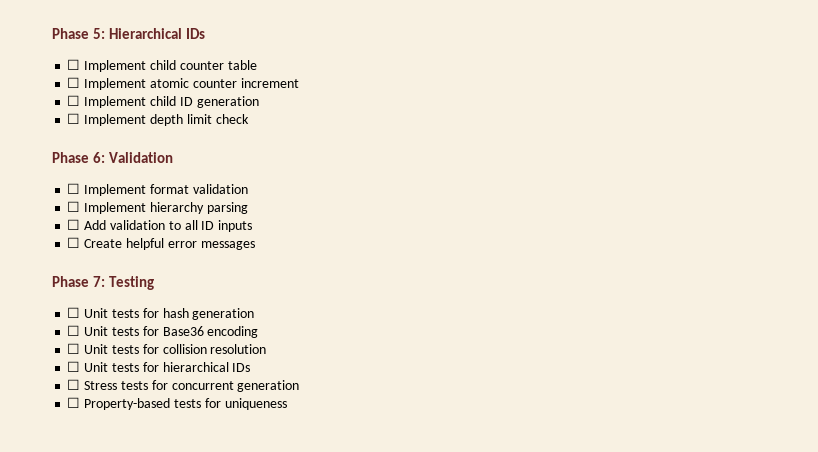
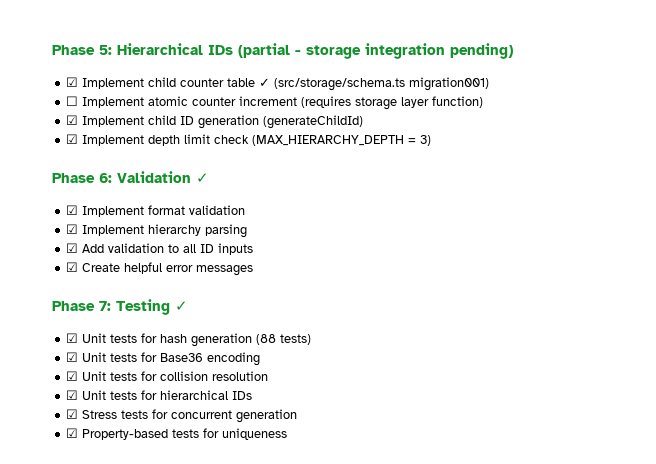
[67,59,81,70] // ☐ -> [238,43,513,59] [66,77,79,87] (partial - storage integration pending) // ☑
(257, 65) none -> [259,77,490,91] ✓ (src/storage/schema.ts migration001)
[67,95,81,106] // ☐ -> [301,96,484,110] [66,115,79,125] (requires storage layer function) // ☑
[67,113,81,124] // ☐ -> [263,115,364,129] [66,134,79,144] (generateChildId) // ☑
(249, 119) none -> [252,135,432,146] (MAX_HIERARCHY_DEPTH = 3)
[67,183,81,194] // ☐ -> [196,173,209,183] [66,205,79,215] ✓ // ☑
[67,201,81,212] ☐ -> [66,224,79,234] ☑
[67,219,81,230] ☐ -> [66,243,79,253] ☑
[67,237,81,248] ☐ -> [66,262,79,272] ☑
[67,307,81,318] // ☐ -> [175,301,188,311] [66,333,79,343] ✓ // ☑
[67,325,81,336] // ☐ -> [256,334,312,345] [66,352,79,362] (88 tests) // ☑
[67,343,81,354] ☐ -> [66,371,79,381] ☑
[67,361,81,372] ☐ -> [66,390,79,400] ☑
[67,379,81,390] ☐ -> [66,409,79,419] ☑
[67,397,81,408] ☐ -> [66,428,79,438] ☑

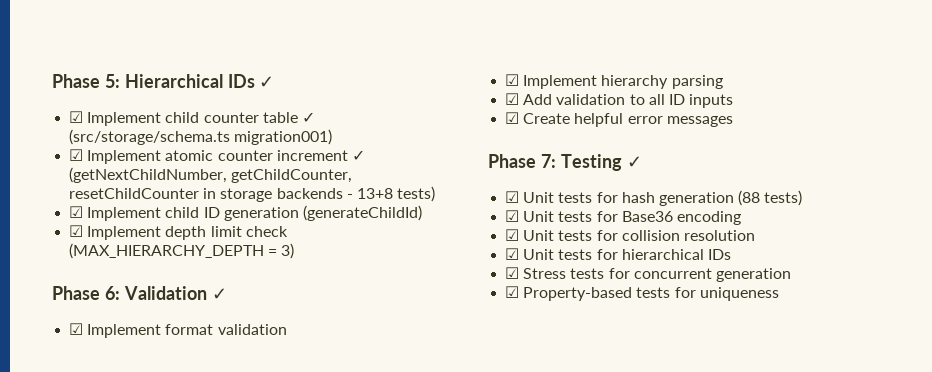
[238,43,513,59] (partial - storage integration pending) -> [259,76,275,88] ✓
[66,96,79,106] ☐ -> [69,149,84,161] ☑
[301,96,484,110] (requires storage layer function) -> [351,150,365,161] [69,167,353,183] [69,186,436,202] ✓ (getNextChildNumber, getChildCounter, resetChildCounter in storage backends - 13+8 tests)

